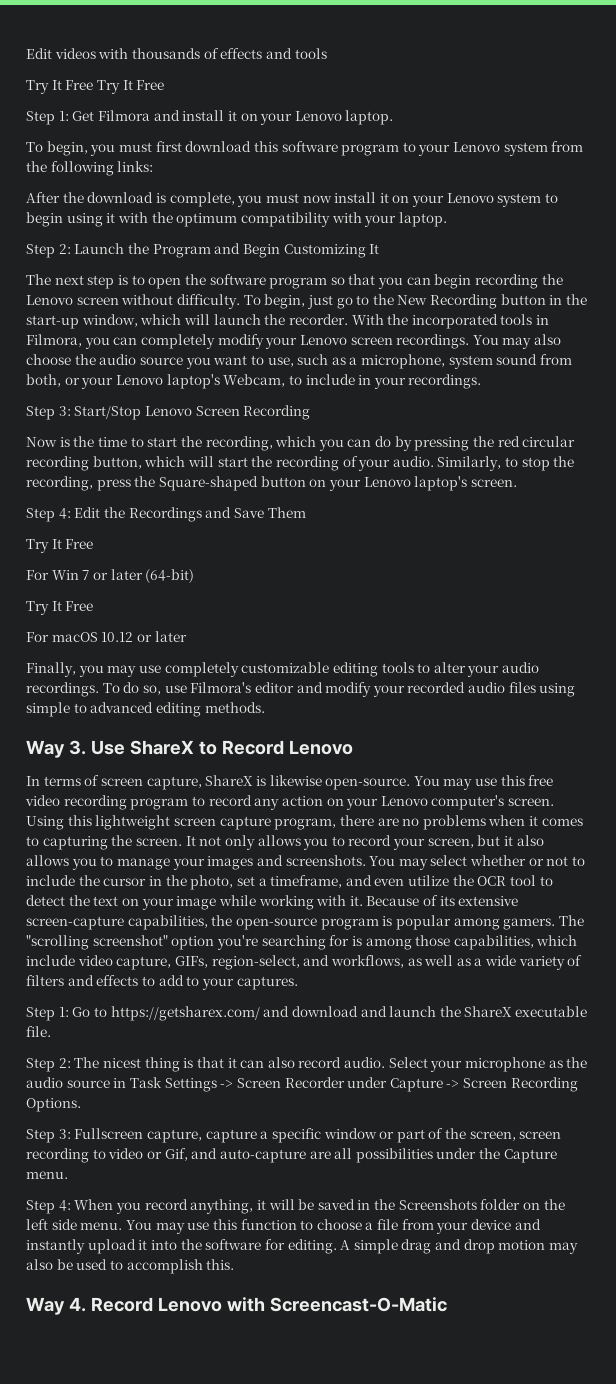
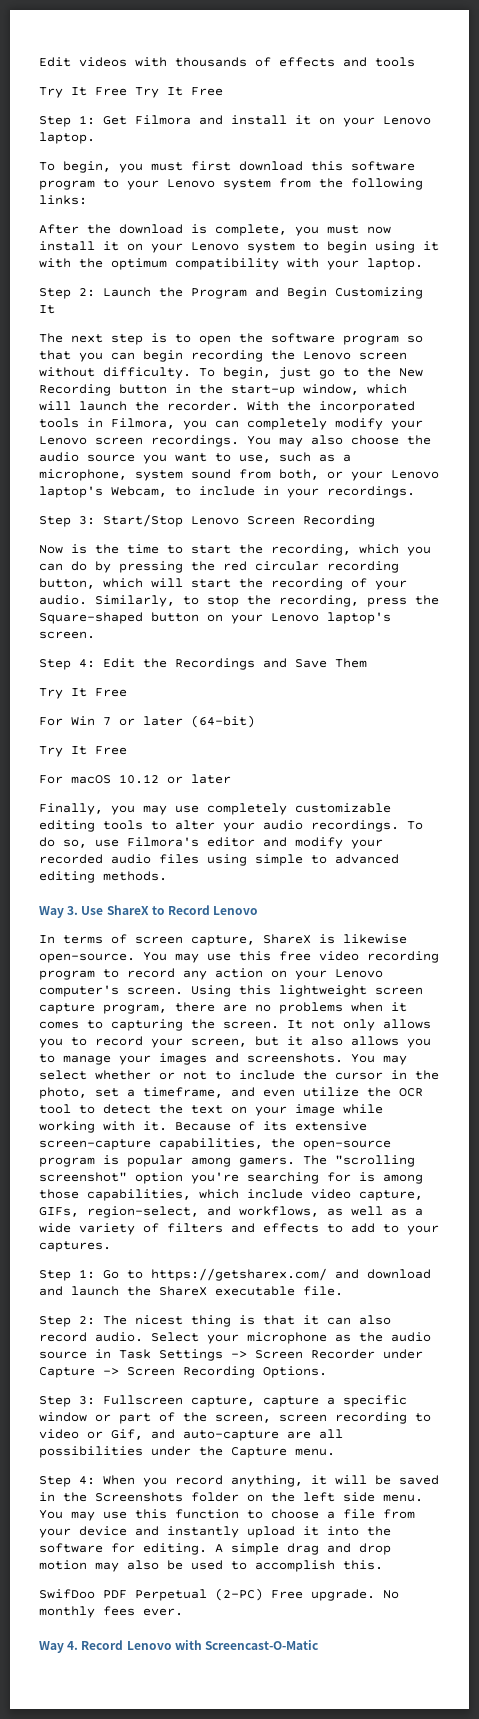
(235, 1264) none -> [39,1588,399,1601] [39,1606,183,1618] // SwifDoo PDF Perpetual (2-PC) Free upgrade. No monthly fees ever.

